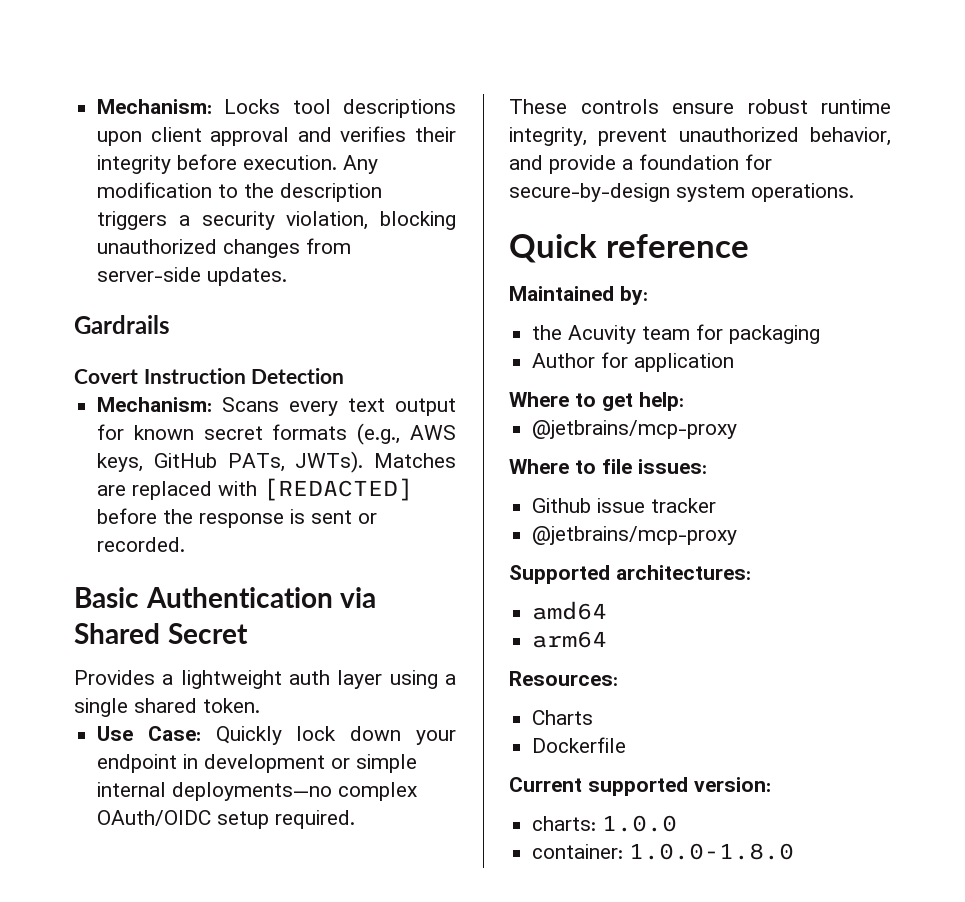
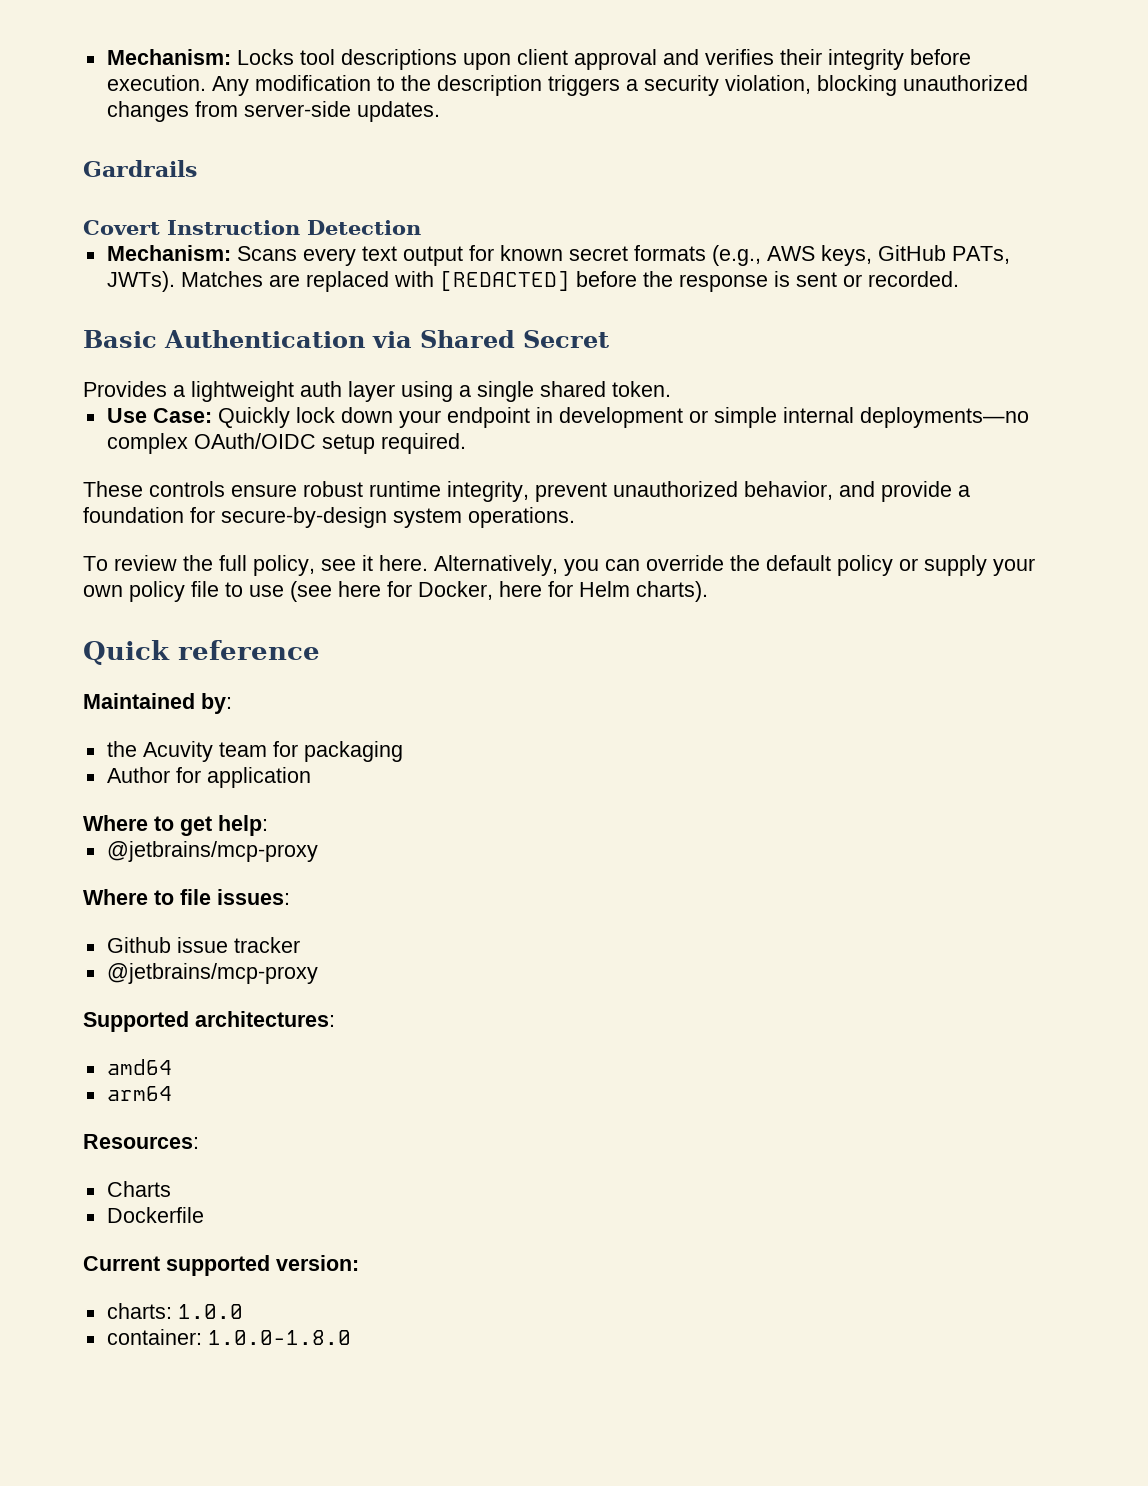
(854, 192) none -> [83,555,1035,576] [83,581,708,602] // To review the full policy, see it here. Alternatively, you can override the default policy or supply your own policy file to use (see here for Docker, here for Helm charts).

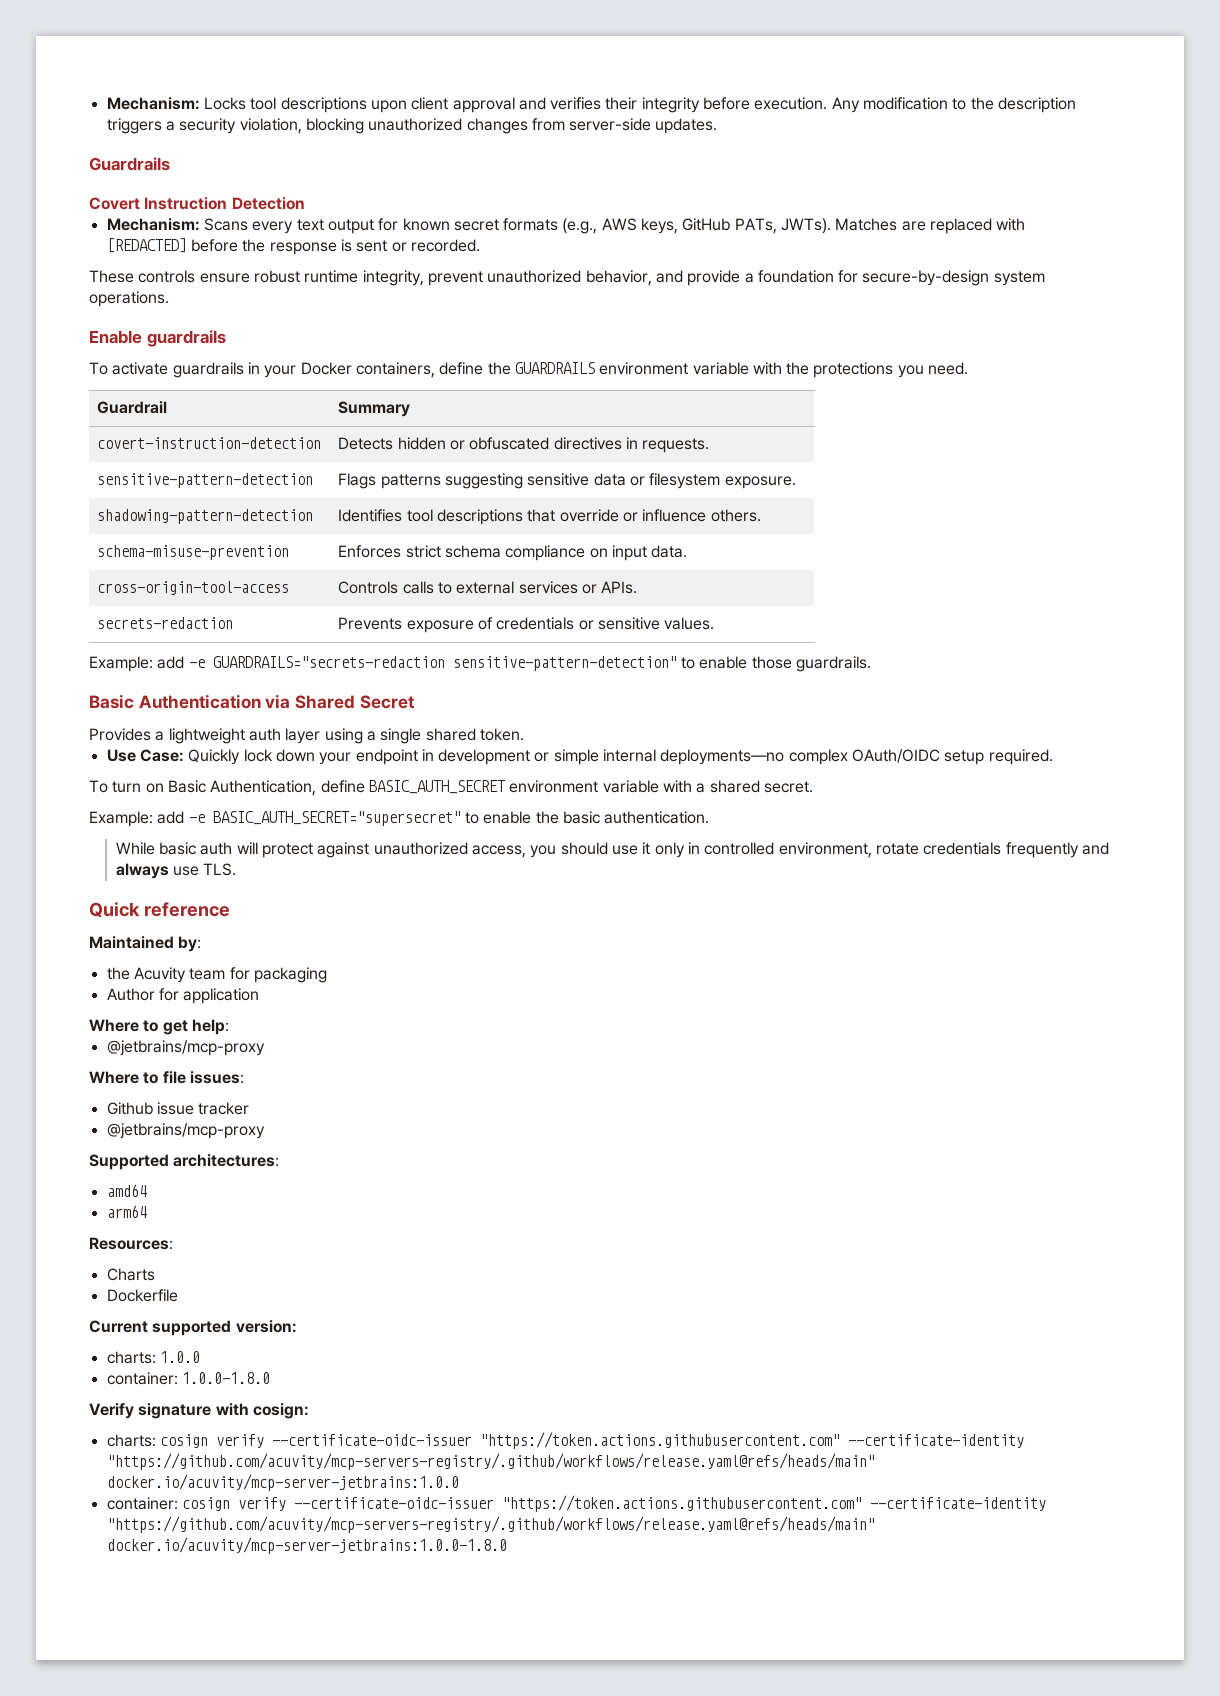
[83,160,197,177] Gardrails -> [89,157,170,171] Guardrails
(959, 279) none -> [89,270,1045,286] [89,291,169,307] [89,330,226,347] [89,362,969,378] [97,401,168,414] [338,401,411,417] [97,437,322,449] [338,437,710,453] [97,473,314,488] [338,473,796,489] [97,509,314,524] [338,509,761,525] [97,545,290,560] [338,545,688,561] [97,581,290,595] [338,581,638,594] [97,617,234,629] [338,617,715,633] [89,656,871,672] // These controls ensure robust runtime integrity, prevent unauthorized behavior, and provide a foundation for secure-by-design system operations. // Enable guardrails // To activate guardrails in your Docker containers, define the GUARDRAILS environment variable with the protections you need. // Guardrail | Summary // covert-instruction-detection | Detects hidden or obfuscated directives in requests. // sensitive-pattern-detection | Flags patterns suggesting sensitive data or filesystem exposure. // shadowing-pattern-detection | Identifies tool descriptions that override or influence others. // schema-misuse-prevention | Enforces strict schema compliance on input data. // cross-origin-tool-access | Controls calls to external services or APIs. // secrets-redaction | Prevents exposure of credentials or sensitive values. // Example: add -e GUARDRAILS="secrets-redaction sensitive-pattern-detection" to enable those guardrails.
[83,481,970,502] [83,507,575,528] [83,555,1035,576] [83,581,708,602] These controls ensure robust runtime integrity, prevent unauthorized behavior, and provide a foundation for secure-by-design system operations. // To review the full policy, see it here. Alternatively, you can override the default policy or supply your own policy file to use (see here for Docker, here for Helm charts). -> [89,780,813,796] [89,811,710,827] [115,842,1109,858] [115,863,237,879] To turn on Basic Authentication, define BASIC_AUTH_SECRET environment variable with a shared secret. // Example: add -e BASIC_AUTH_SECRET="supersecret" to enable the basic authentication. // While basic auth will protect against unauthorized access, you should use it only in controlled environment, rotate credentials frequently and always use TLS.
(351, 1337) none -> [89,1403,309,1419] [106,1432,1024,1449] [106,1453,875,1470] [106,1474,459,1491] [106,1495,1046,1512] [106,1516,875,1533] [106,1537,507,1554] // Verify signature with cosign: // charts: cosign verify --certificate-oidc-issuer "https://token.actions.githubusercontent.com" --certificate-identity "https://github.com/acuvity/mcp-servers-registry/.github/workflows/release.yaml@refs/heads/main" docker.io/acuvity/mcp-server-jetbrains:1.0.0 // container: cosign verify --certificate-oidc-issuer "https://token.actions.githubusercontent.com" --certificate-identity "https://github.com/acuvity/mcp-servers-registry/.github/workflows/release.yaml@refs/heads/main" docker.io/acuvity/mcp-server-jetbrains:1.0.0-1.8.0

